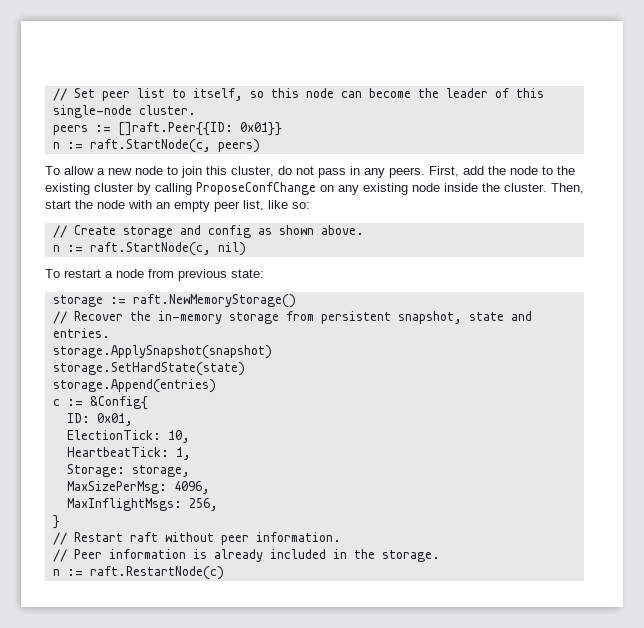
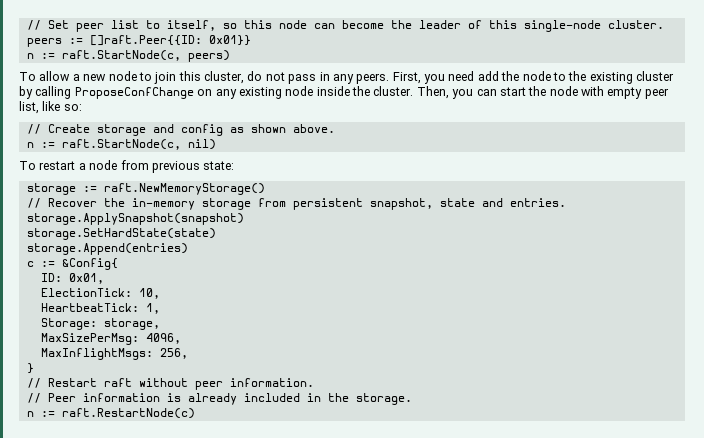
(459, 171) none -> [424,71,475,84] you need
(584, 188) none -> [452,89,497,99] you can
[156,202,170,209] an -> (604, 91) none

